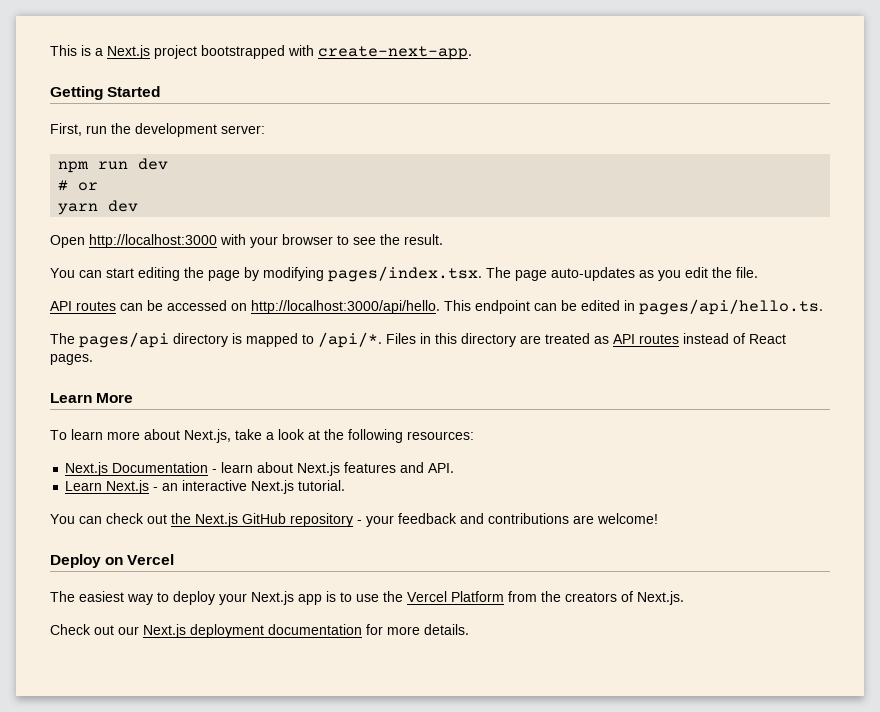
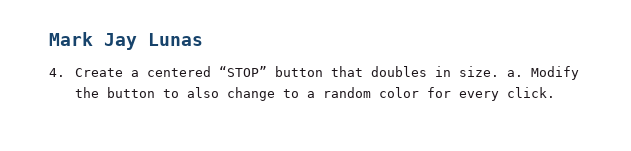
[50,45,472,60] [50,86,161,100] [50,123,265,137] [58,158,169,173] [58,180,99,191] [58,200,139,215] [50,234,443,248] [50,266,758,282] [50,299,823,315] [50,332,786,348] [50,354,93,365] [50,393,134,403] [50,429,474,443] [65,462,455,476] [65,480,346,494] [50,513,658,527] [50,554,175,568] [50,591,684,605] [50,624,469,638] This is a Next.js project bootstrapped with create-next-app. // Getting Started // First, run the development server: // npm run dev // # or // yarn dev // Open http://localhost:3000 with your browser to see the result. // You can start editing the page by modifying pages/index.tsx. The page auto-updates as you edit the file. // API routes can be accessed on http://localhost:3000/api/hello. This endpoint can be edited in pages/api/hello.ts. // The pages/api directory is mapped to /api/*. Files in this directory are treated as API routes instead of React pages. // Learn More // To learn more about Next.js, take a look at the following resources: // Next.js Documentation - learn about Next.js features and API. // Learn Next.js - an interactive Next.js tutorial. // You can check out the Next.js GitHub repository - your feedback and contributions are welcome! // Deploy on Vercel // The easiest way to deploy your Next.js app is to use the Vercel Platform from the creators of Next.js. // Check out our Next.js deployment documentation for more details. -> [49,32,203,50] [49,66,579,80] [74,87,555,101] Mark Jay Lunas // 4. Create a centered “STOP” button that doubles in size. a. Modify the button to also change to a random color for every click.

